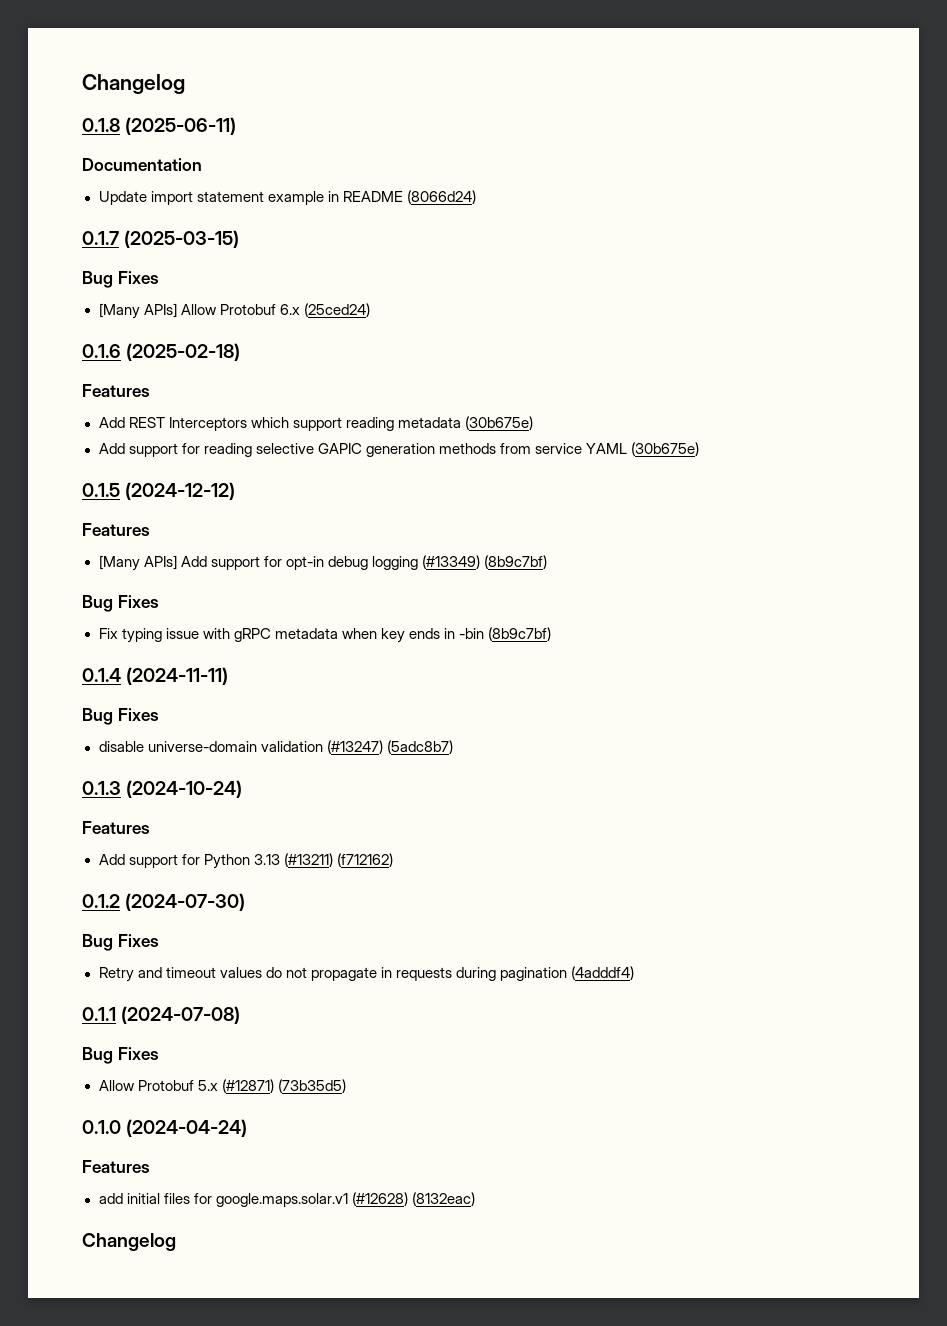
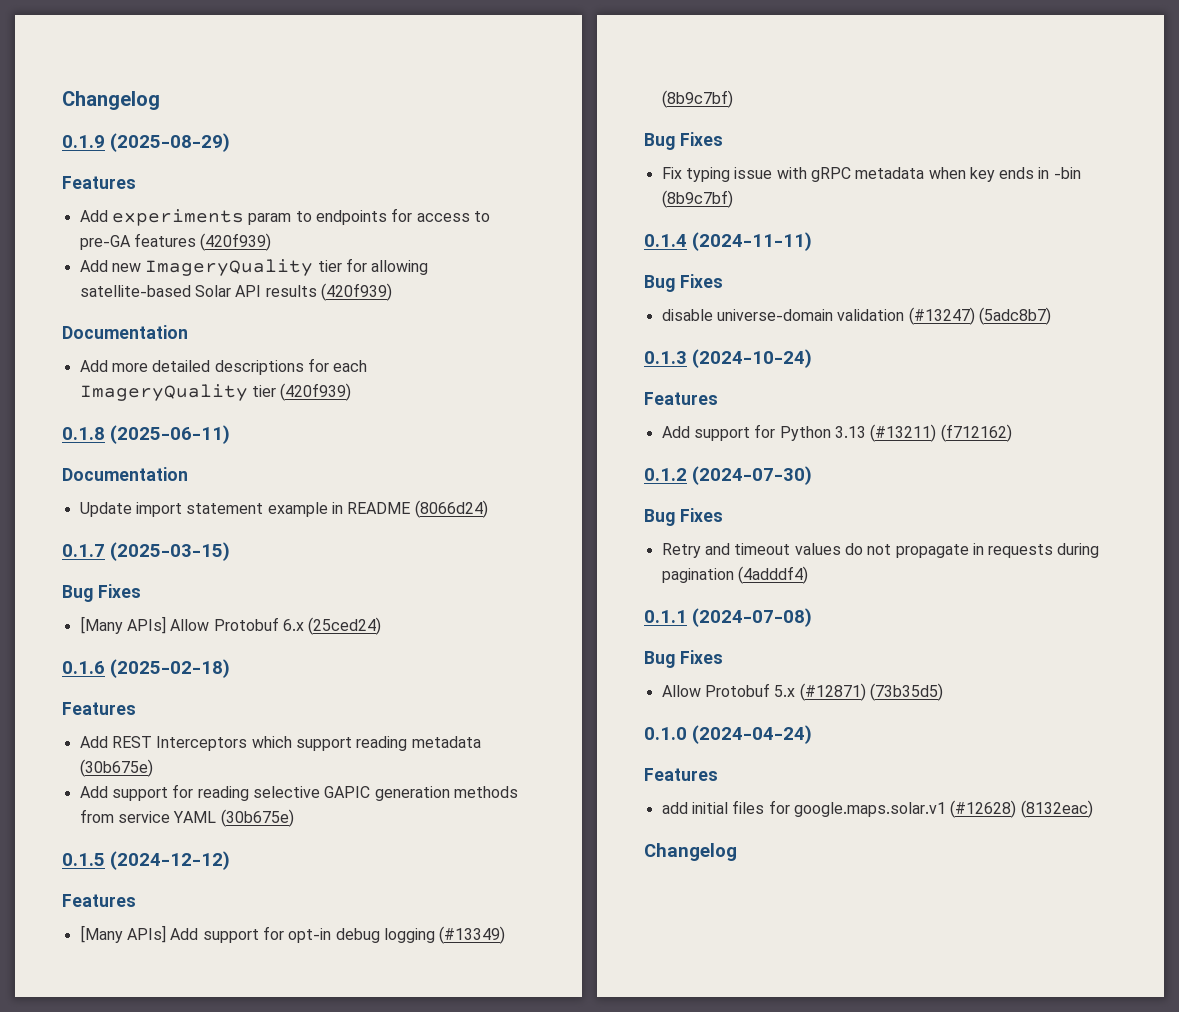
[82,74,185,94] Changelog -> [62,91,160,110] [62,133,230,152] [62,176,136,189] [79,208,490,226] [79,233,272,251] [79,258,429,276] [79,283,392,301] [62,325,188,339] [79,358,368,375] [79,383,352,401] Changelog // 0.1.9 (2025-08-29) // Features // Add experiments param to endpoints for access to pre-GA features (420f939) // Add new ImageryQuality tier for allowing satellite-based Solar API results (420f939) // Documentation // Add more detailed descriptions for each ImageryQuality tier (420f939)

